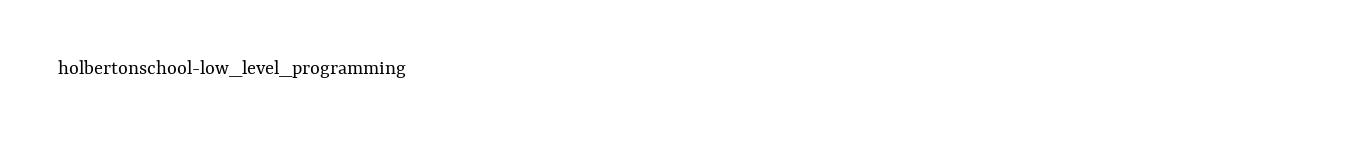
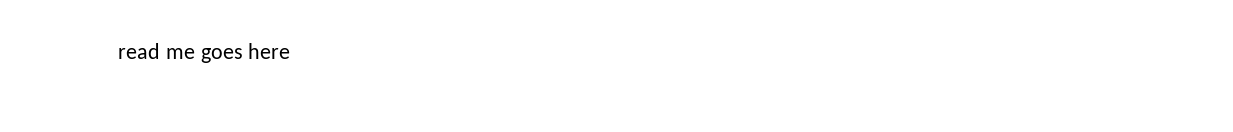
[58,60,406,78] holbertonschool-low_level_programming -> [118,43,291,63] read me goes here

